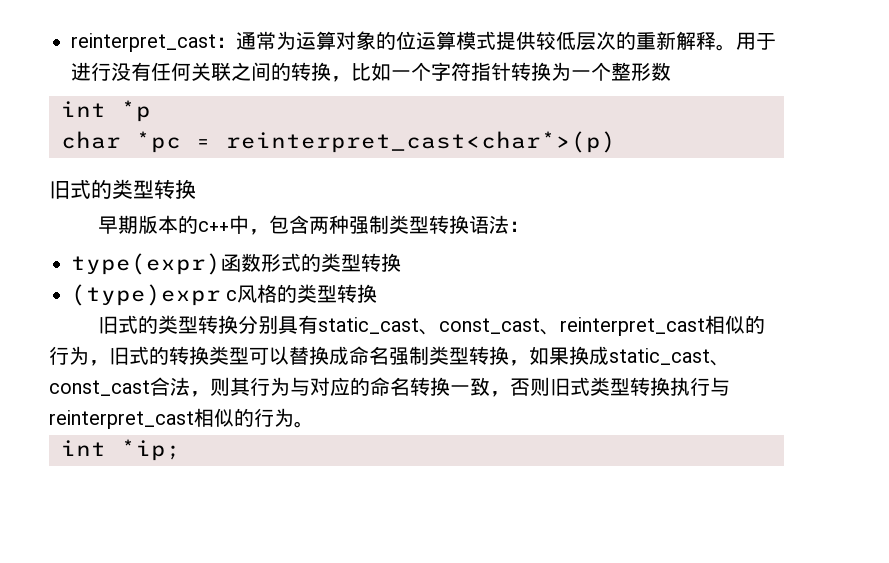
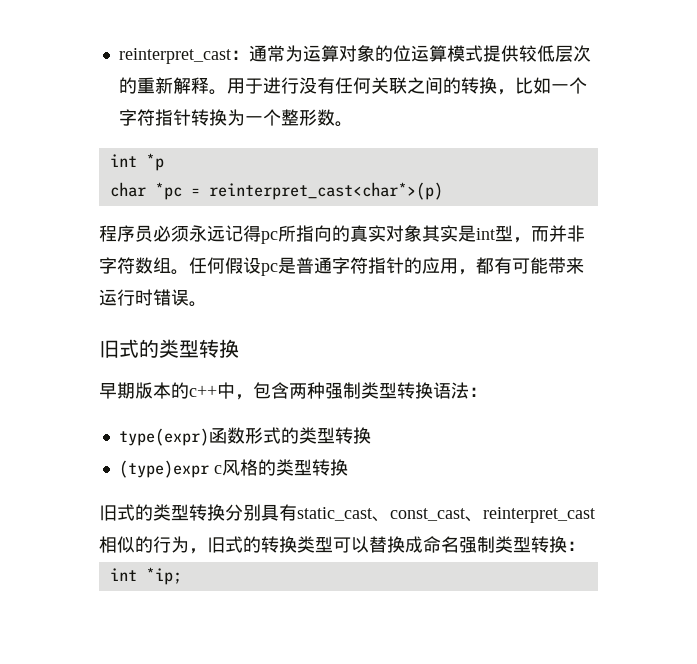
(671, 71) none -> [334,121,353,127] 。
(616, 142) none -> [99,225,585,244] [99,257,584,276] [99,289,207,307] // 程序员必须永远记得pc所指向的真实对象其实是int型，而并非字符数组。任何假设pc是普通字符指针的应用，都有可能带来运行时错误。
[509,346,730,366] [49,377,730,397] [49,408,314,429] ，如果换成static_cast、const_cast合法，则其行为与对应的命名转换一致，否则旧式类型转换执行与reinterpret_cast相似的行为。 -> [567,541,585,551] ：

